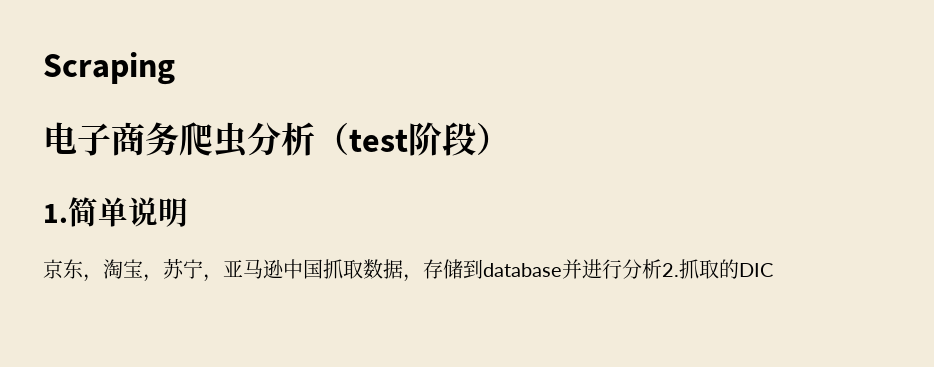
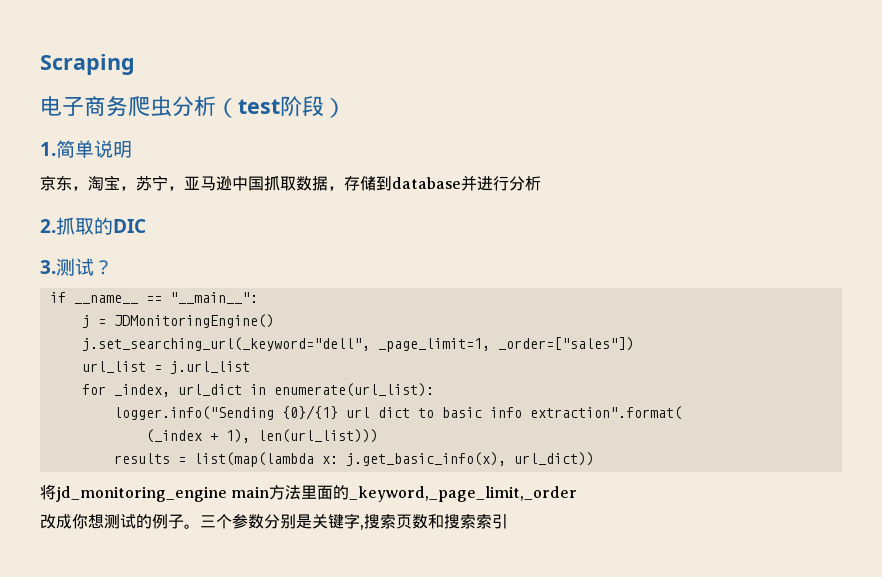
(662, 269) none -> (541, 183) //
(773, 270) none -> [40,258,113,276] [49,292,258,304] [81,314,274,328] [81,337,634,352] [81,361,250,374] [81,383,434,397] [113,405,682,420] [145,429,378,443] [113,452,594,467] [40,484,578,502] [40,513,508,530] // 3.测试？ // if __name__ == "__main__": // j = JDMonitoringEngine() // j.set_searching_url(_keyword="dell", _page_limit=1, _order=["sales"]) // url_list = j.url_list // for _index, url_dict in enumerate(url_list): // logger.info("Sending {0}/{1} url dict to basic info extraction".format( // (_index + 1), len(url_list))) // results = list(map(lambda x: j.get_basic_info(x), url_dict)) // 将jd_monitoring_engine main方法里面的_keyword,_page_limit,_order // 改成你想测试的例子。三个参数分别是关键字,搜索页数和搜索索引

